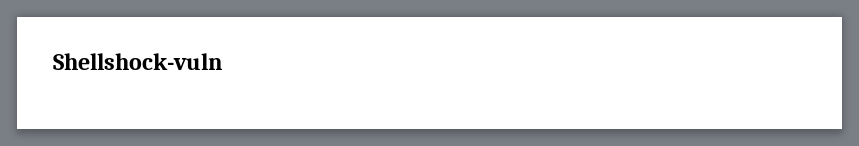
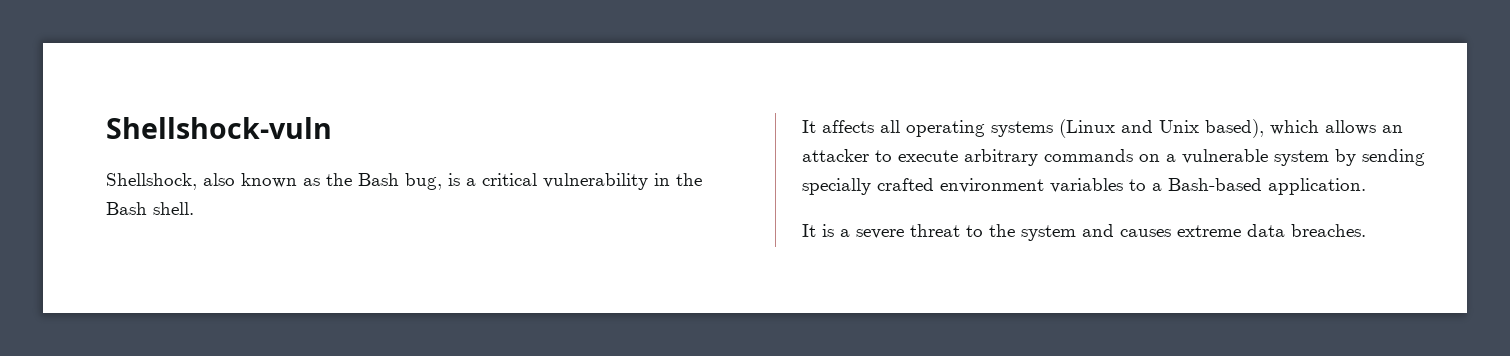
(223, 61) none -> [106,173,702,190] [106,202,194,215] [802,119,1403,138] [802,149,1425,166] [802,178,1366,195] [802,224,1366,241] // Shellshock, also known as the Bash bug, is a critical vulnerability in the Bash shell. // It affects all operating systems (Linux and Unix based), which allows an attacker to execute arbitrary commands on a vulnerable system by sending specially crafted environment variables to a Bash-based application. // It is a severe threat to the system and causes extreme data breaches.

